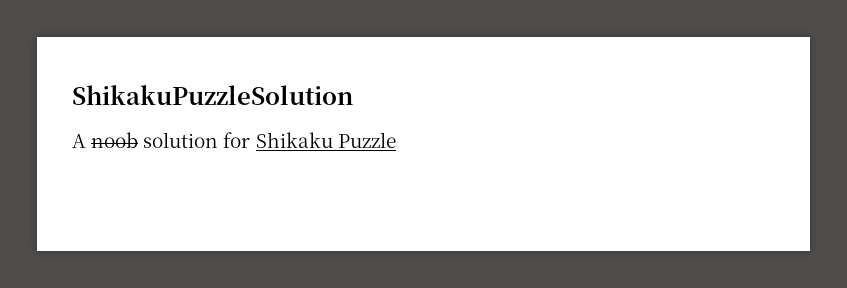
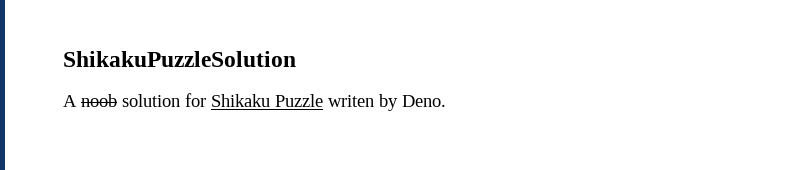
(396, 140) none -> [328,94,446,111] writen by Deno.

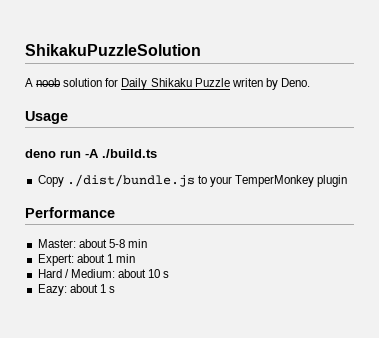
(206, 100) none -> [121,78,148,90] Daily
(446, 101) none -> [25,111,68,124] [25,149,157,158] [37,174,348,187] [25,207,115,218] [37,239,147,248] [37,254,135,266] [37,269,170,278] [37,284,115,296] // Usage // deno run -A ./build.ts // Copy ./dist/bundle.js to your TemperMonkey plugin // Performance // Master: about 5-8 min // Expert: about 1 min // Hard / Medium: about 10 s // Eazy: about 1 s

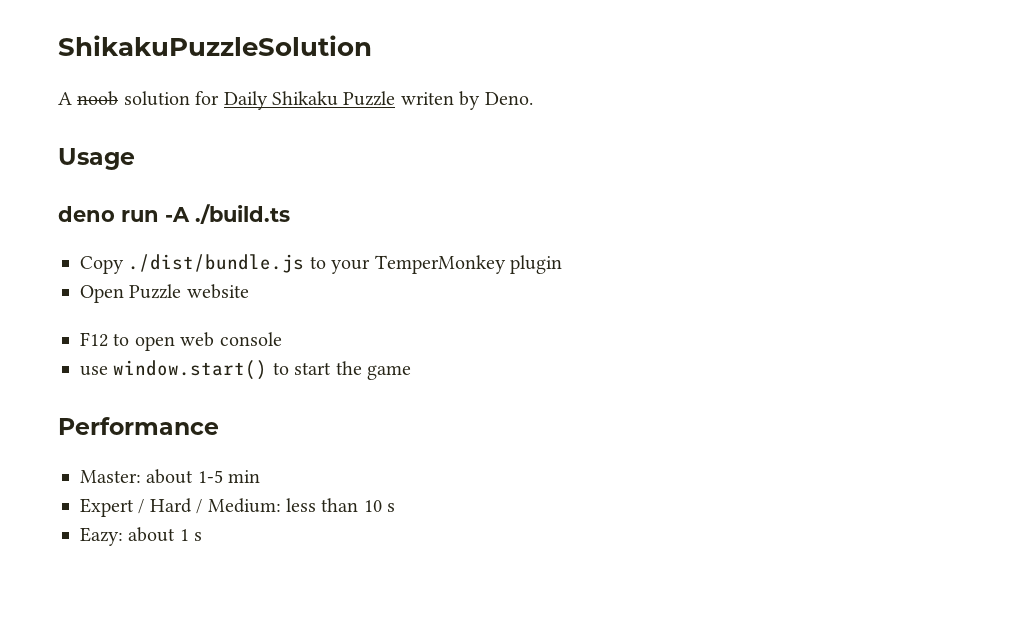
(348, 181) none -> [80,284,249,303] [80,332,282,351] [80,360,411,380] // Open Puzzle website // F12 to open web console // use window.start() to start the game
[108,239,147,248] [37,254,135,266] 5-8 min // Expert: about 1 min // -> [197,470,261,483] [80,498,145,517] 1-5 min // Expert /
[117,269,146,278] about -> [286,498,359,512] less than

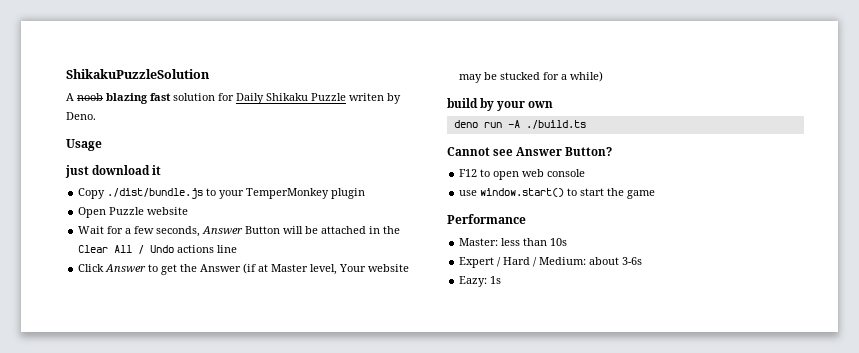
(119, 98) none -> [106,93,171,104] blazing fast
[58,204,290,224] deno run -A ./build.ts -> [65,165,162,178] just download it
(249, 291) none -> [78,226,401,237] [78,245,238,254] [78,263,410,275] [459,71,604,83] [447,98,554,111] [453,120,586,129] [447,147,613,156] // Wait for a few seconds, Answer Button will be attached in the Clear All / Undo actions line // Click Answer to get the Answer (if at Master level, Your website may be stucked for a while) // build by your own // deno run -A ./build.ts // Cannot see Answer Button?
[146,469,261,484] about 1-5 min -> [501,238,568,246] less than 10s
[286,498,396,512] [80,527,203,546] less than 10 s // Eazy: about 1 s -> [589,257,643,265] [459,276,502,287] about 3-6s // Eazy: 1s

